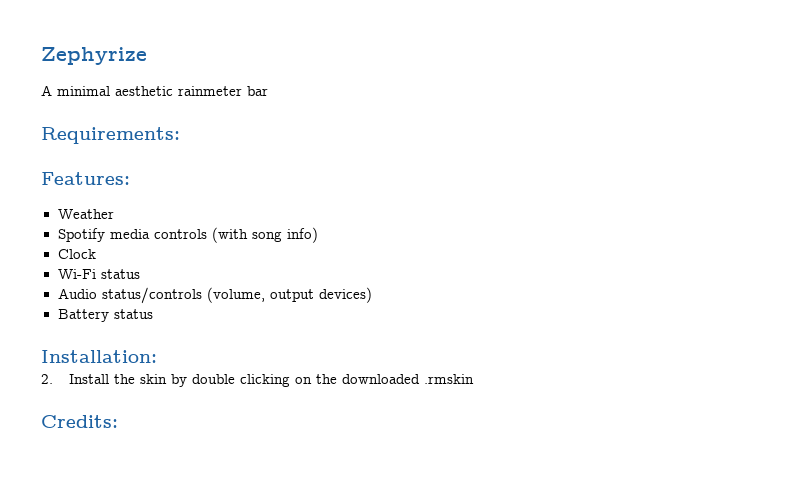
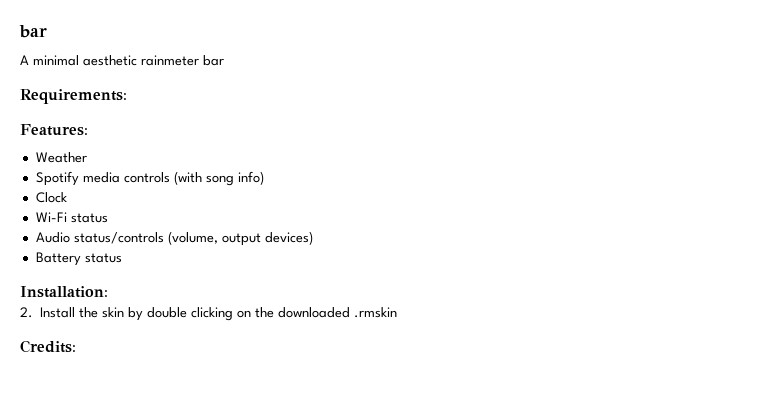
[41,47,147,65] Zephyrize -> [19,25,47,38] bar

